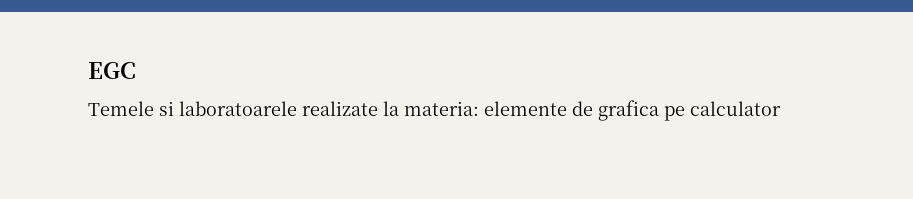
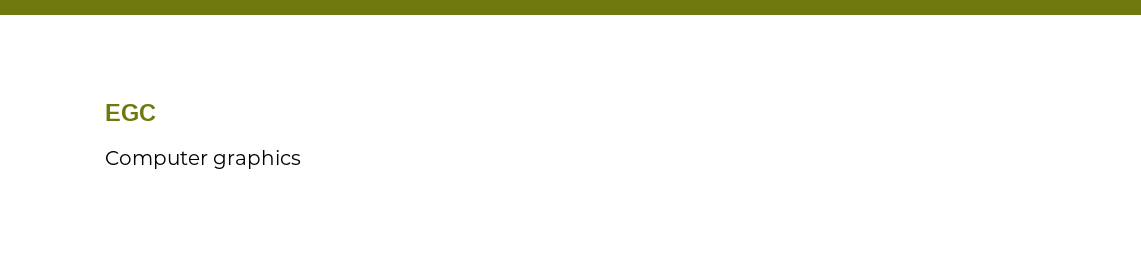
[88,100,781,121] Temele si laboratoarele realizate la materia: elemente de grafica pe calculator -> [105,150,302,169] Computer graphics

